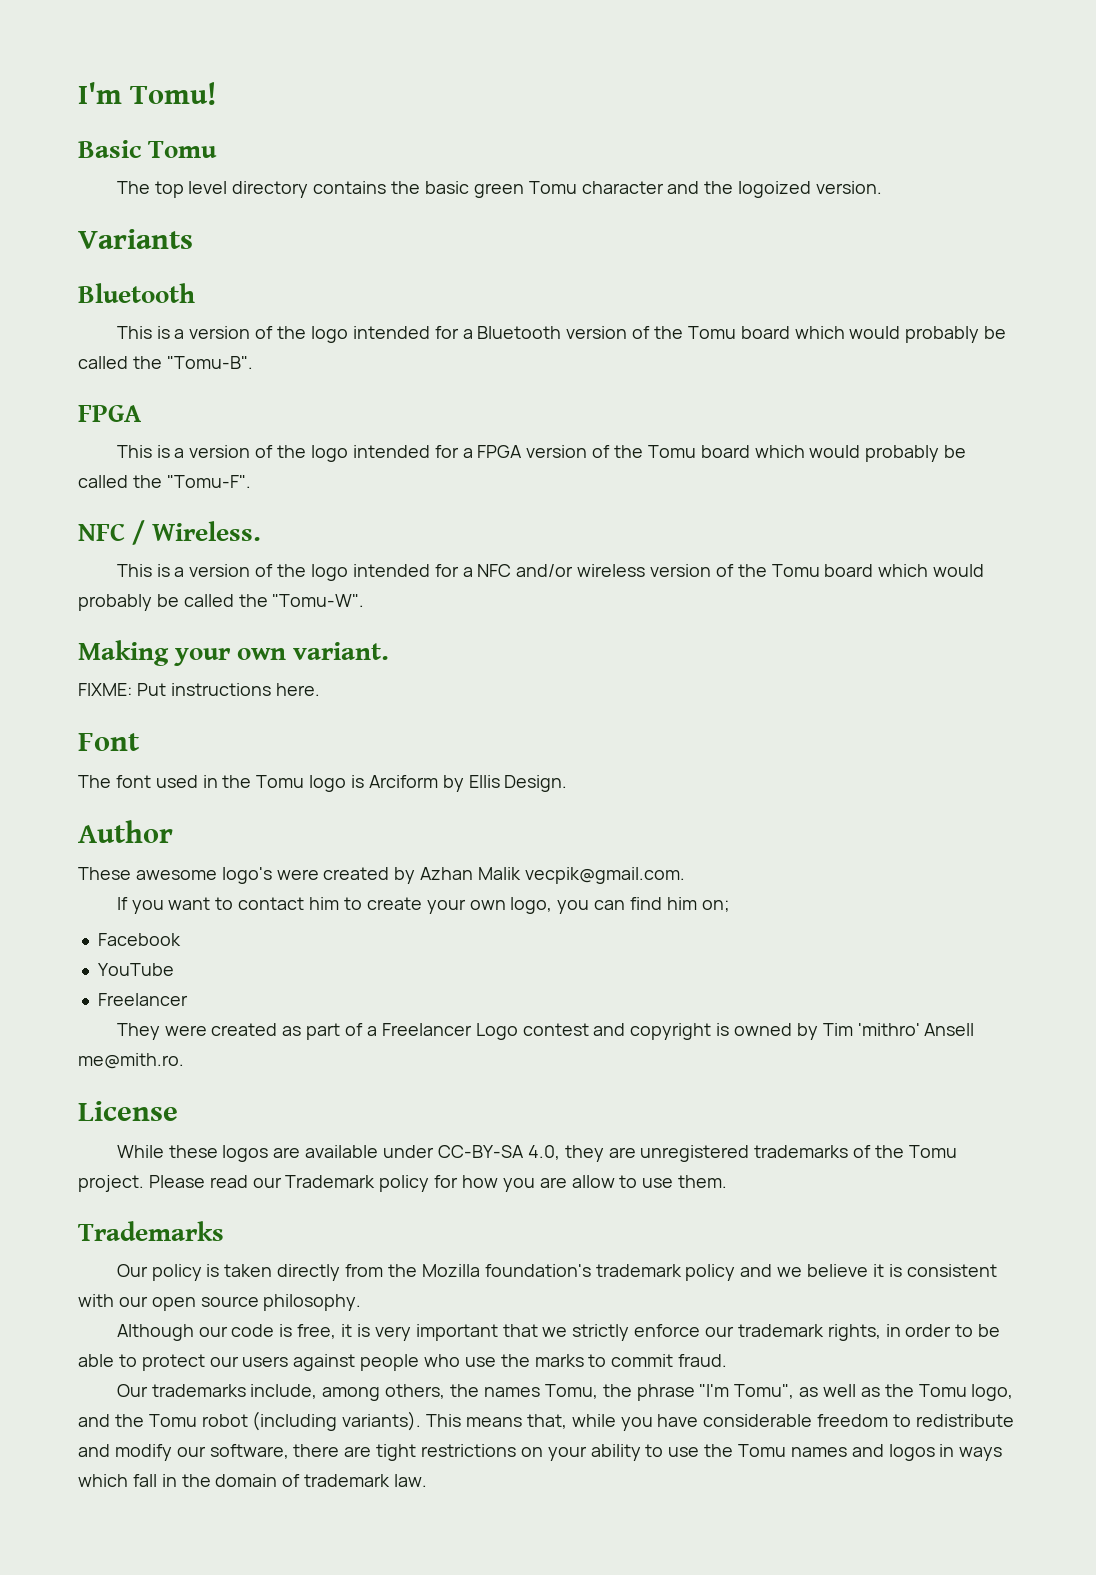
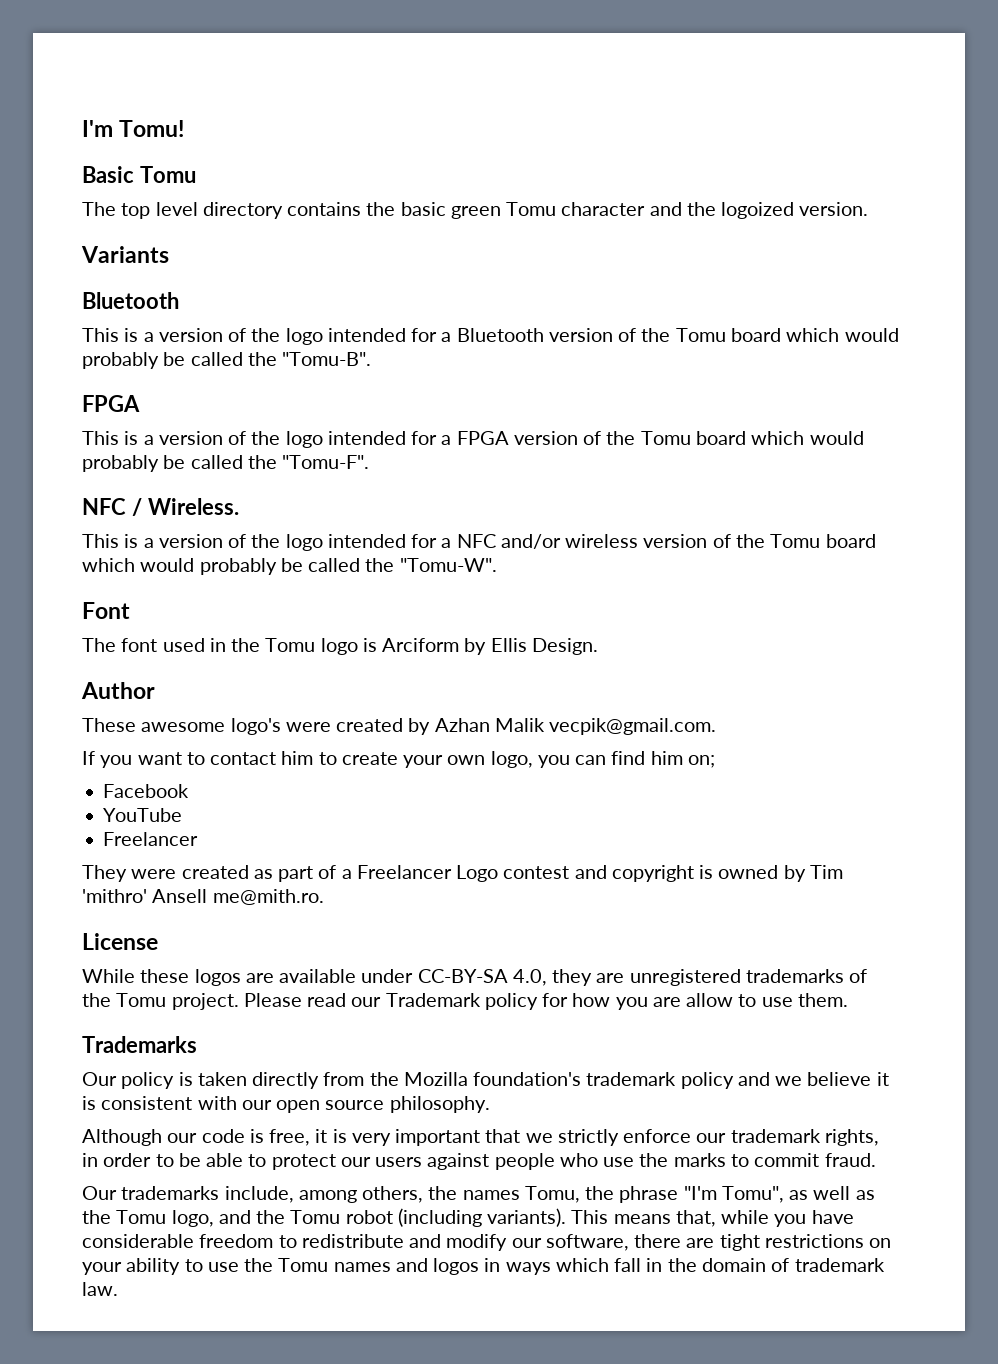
[78,640,390,666] [78,683,320,696] // Making your own variant. // FIXME: Put instructions here. -> (497, 565) none

